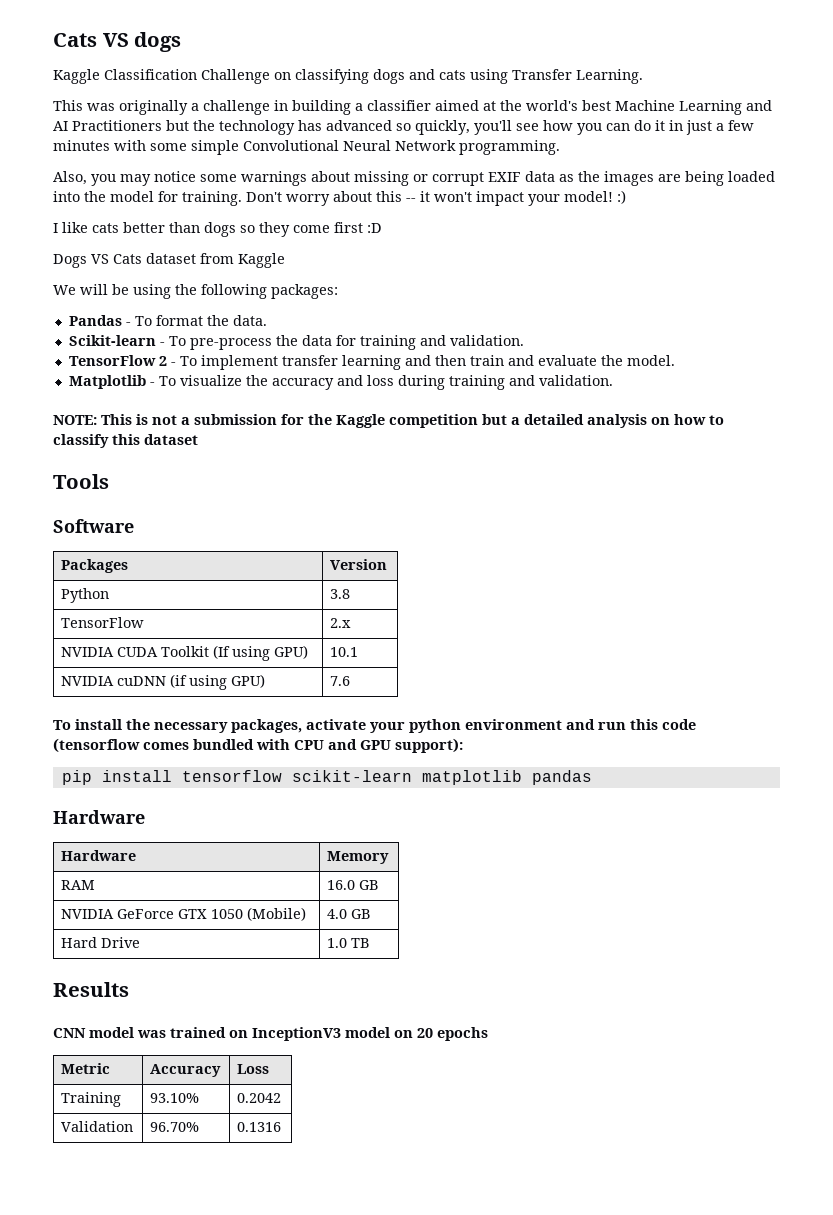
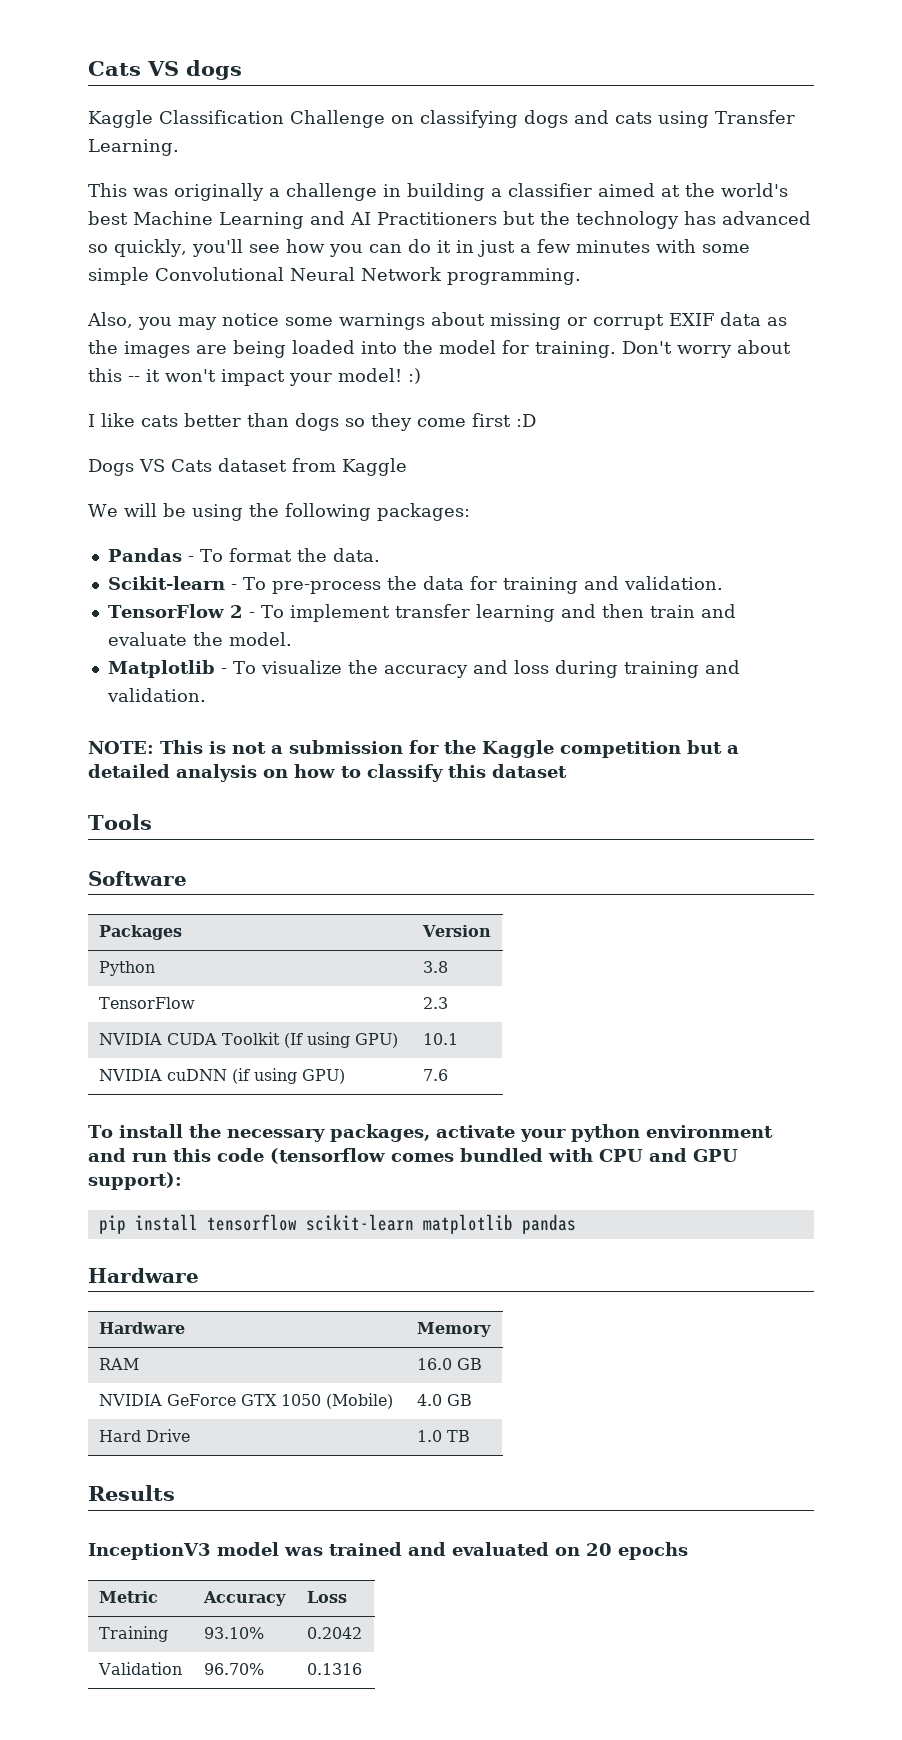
[330,618,352,628] 2.x -> [422,997,448,1009] 2.3
[53,1028,86,1038] CNN -> [88,1543,211,1560] InceptionV3
[229,1027,390,1041] on InceptionV3 model -> [408,1542,549,1556] and evaluated

